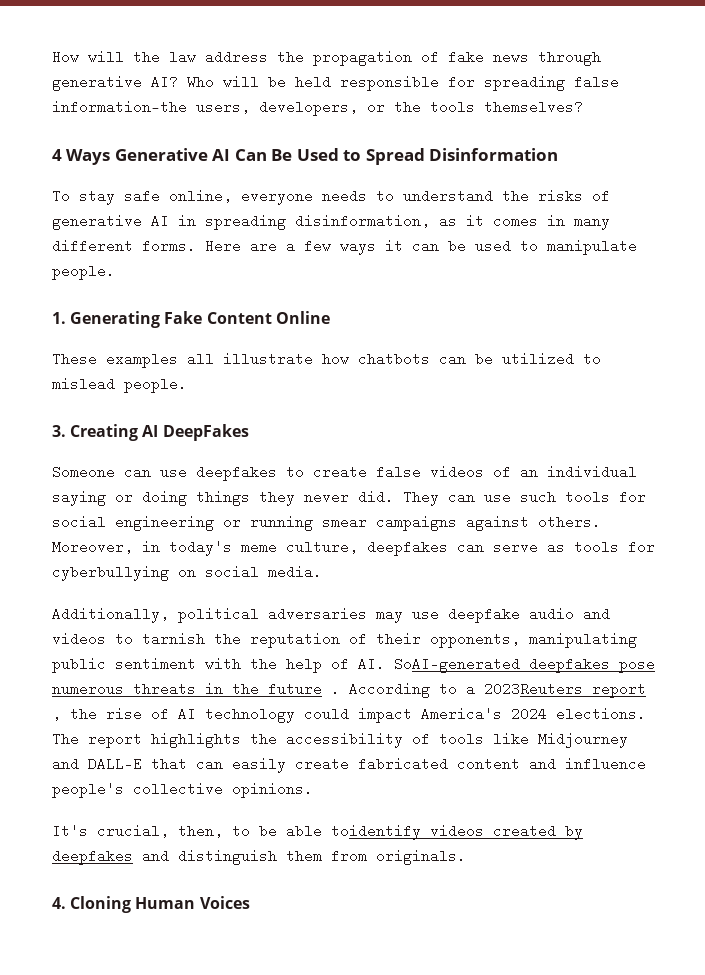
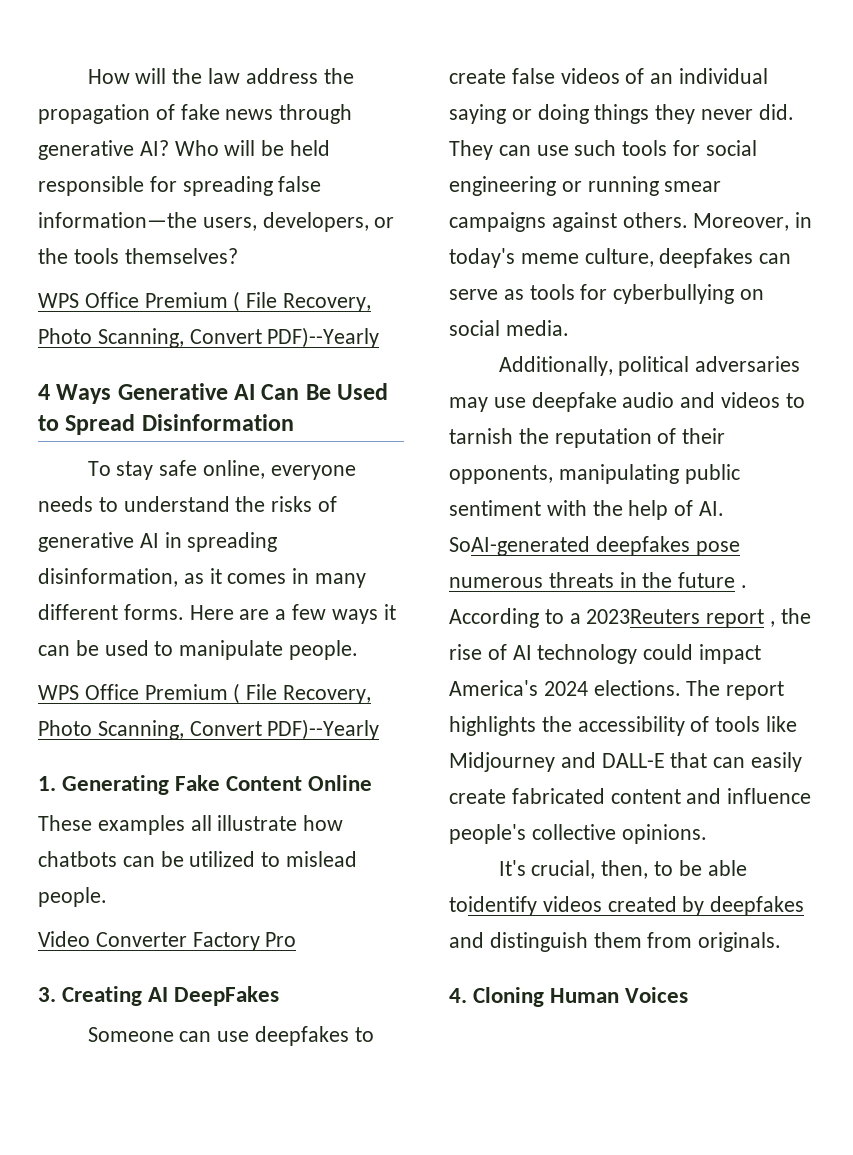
(583, 107) none -> [38,291,372,312] [38,327,380,348] // WPS Office Premium ( File Recovery, Photo Scanning, Convert PDF)--Yearly
(115, 272) none -> [38,683,372,704] [38,719,380,740] // WPS Office Premium ( File Recovery, Photo Scanning, Convert PDF)--Yearly
(187, 385) none -> [38,931,297,951] // Video Converter Factory Pro

